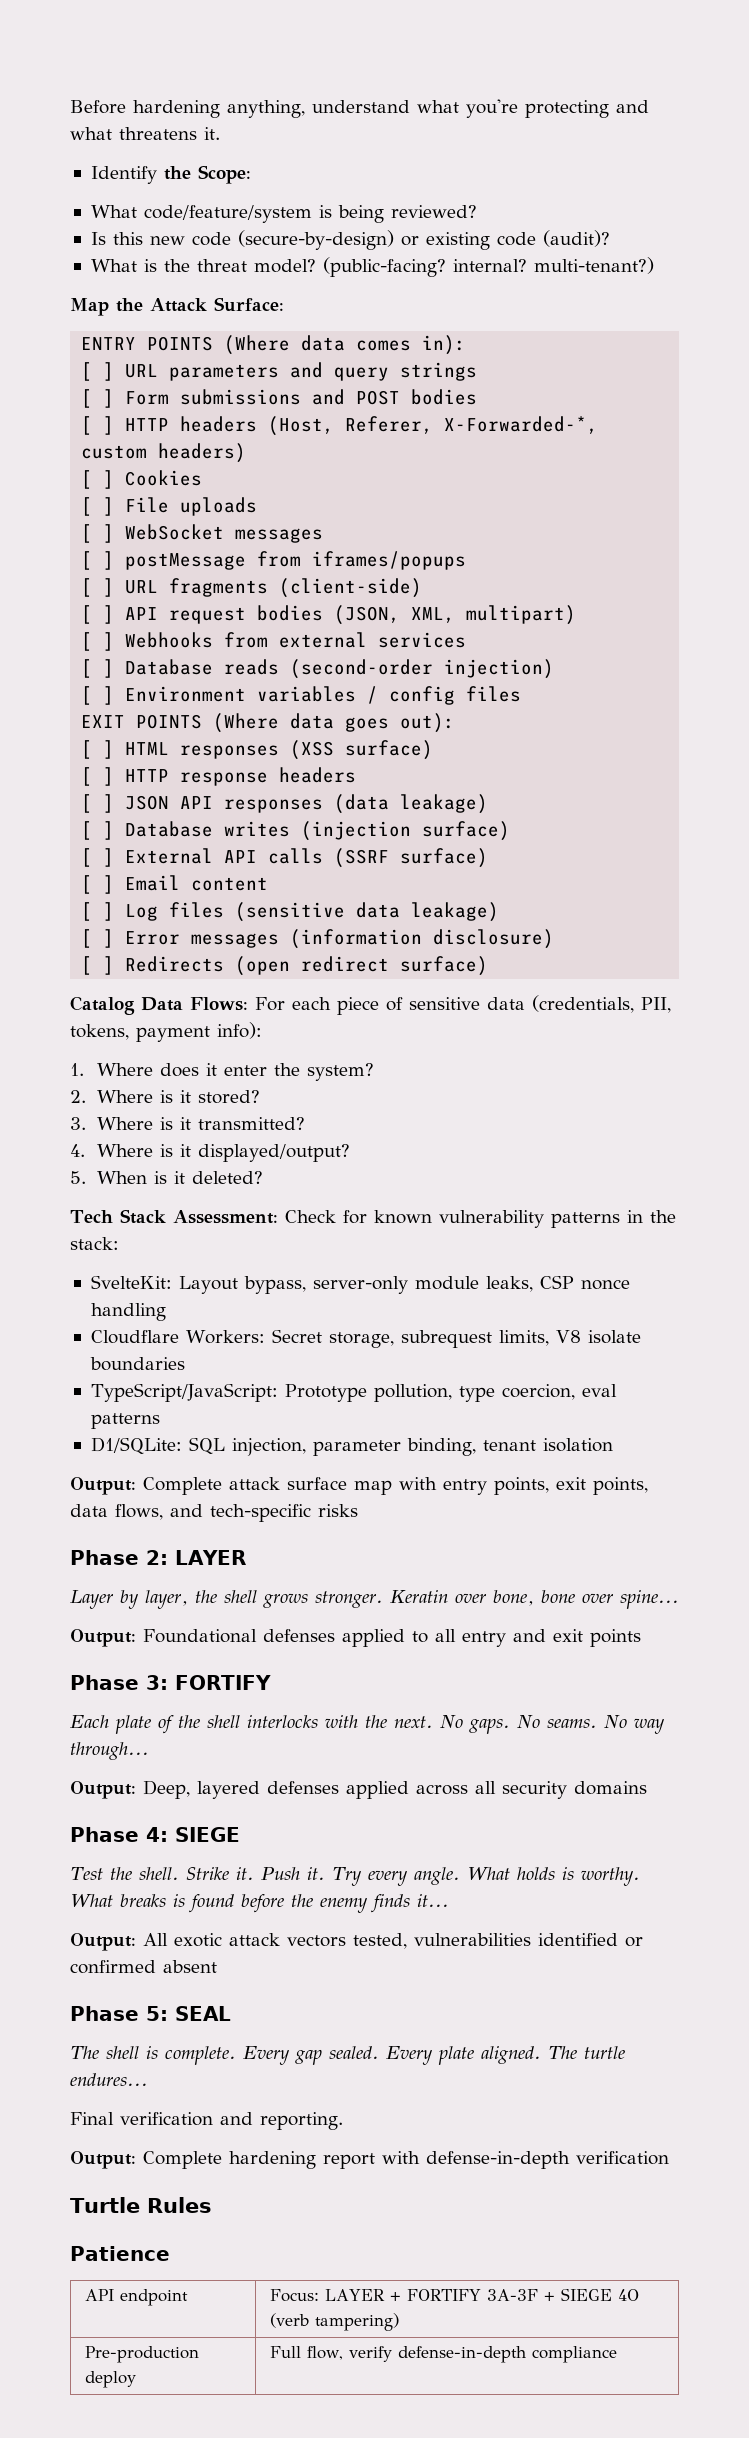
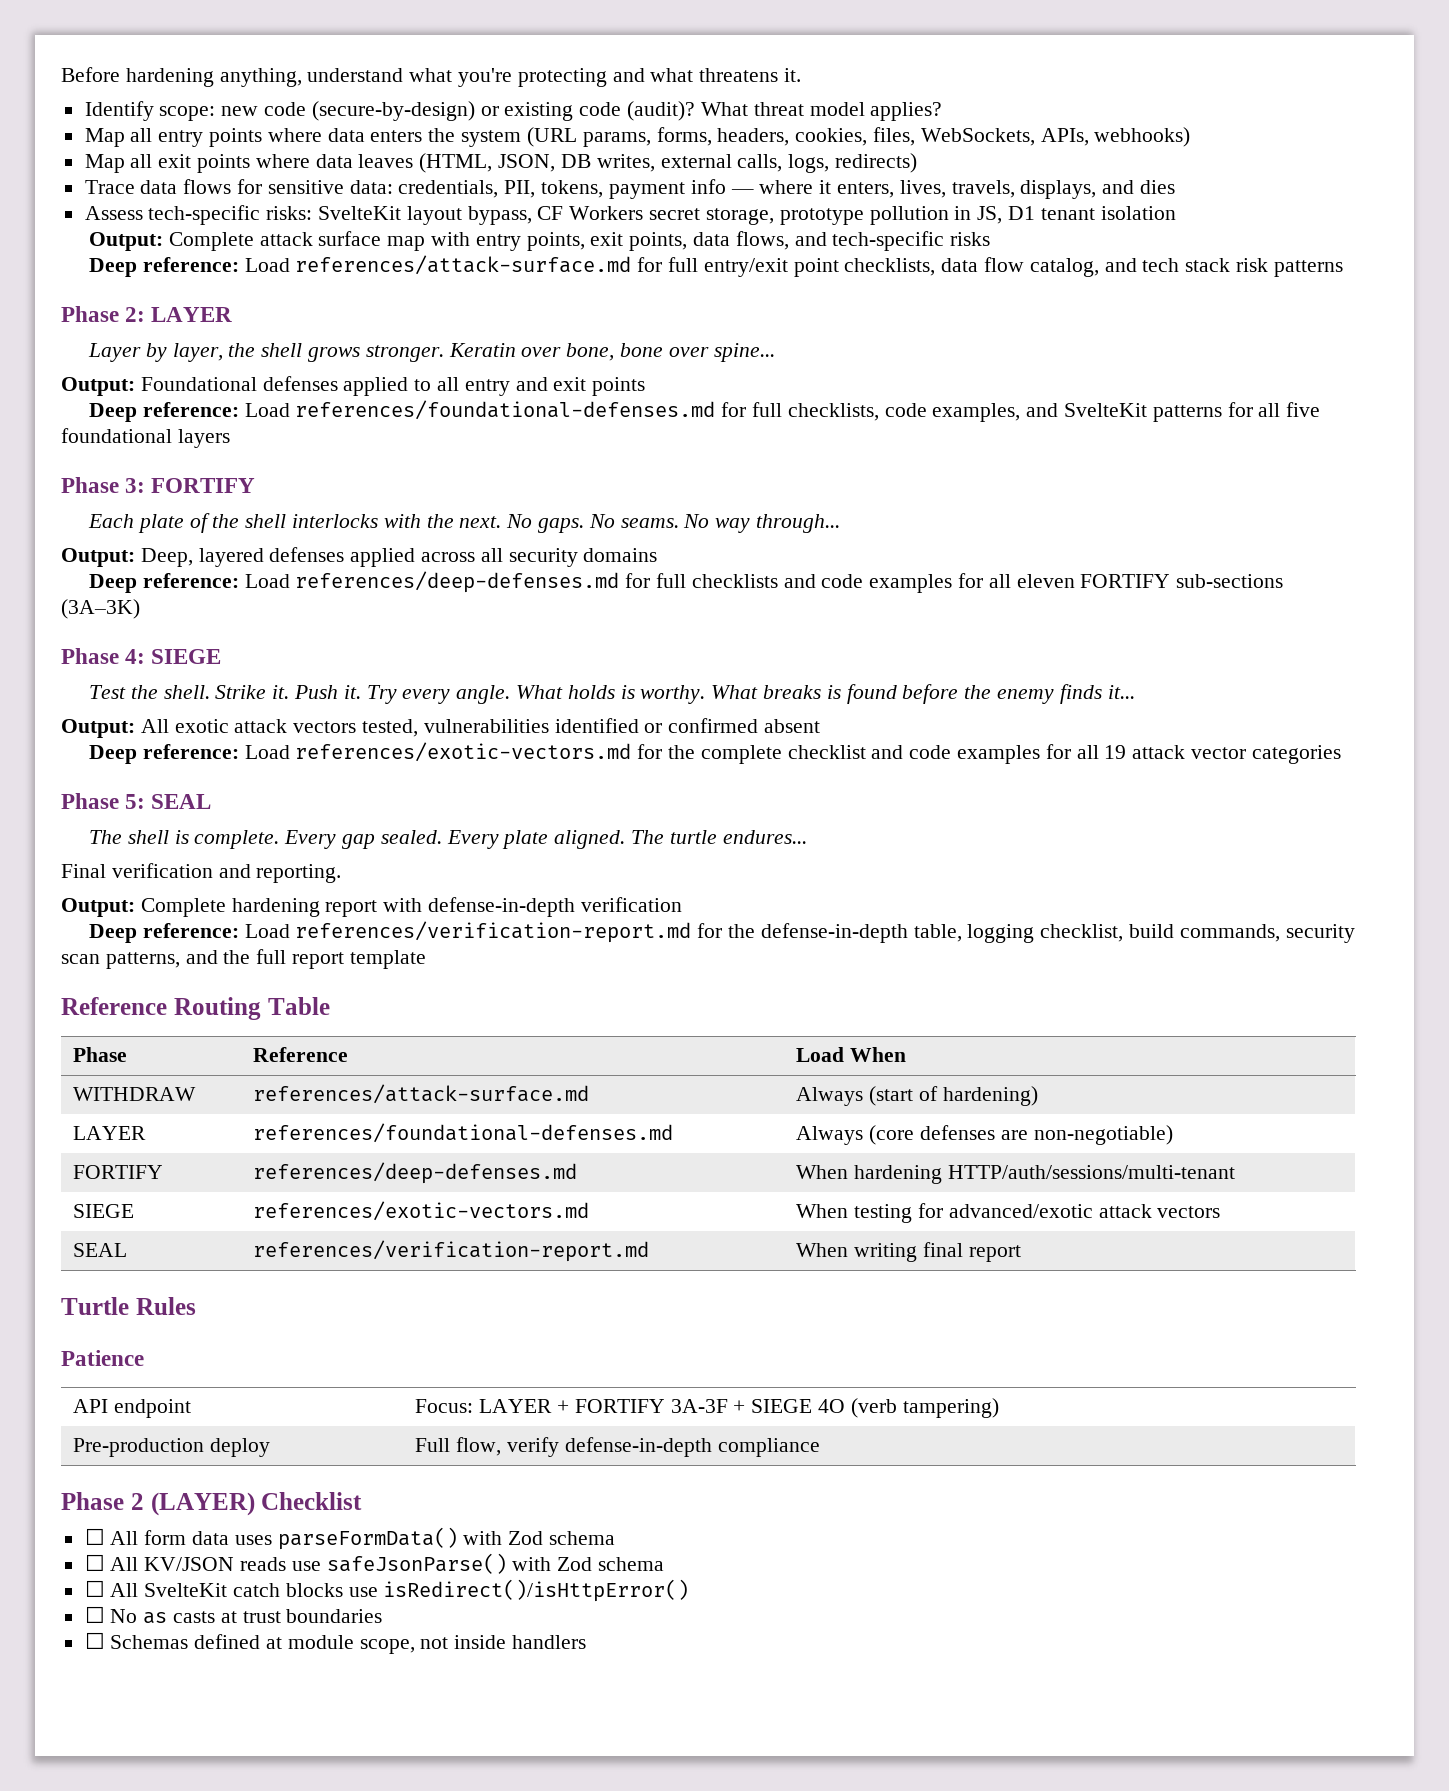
[163,165,251,184] [90,205,477,223] [90,232,143,245] the Scope: // What code/feature/system is being reviewed? // Is this -> [159,106,216,121] scope:
[90,257,654,277] [70,297,284,316] [81,335,467,355] [81,362,478,381] [81,389,478,408] [81,416,599,436] [81,443,247,463] [81,470,203,489] [81,497,258,516] [81,524,324,543] [81,551,467,570] [81,578,423,598] [81,605,577,625] [81,632,467,651] [81,659,555,679] [81,686,522,705] [81,713,456,733] [81,740,434,760] [81,767,357,786] [81,794,489,814] [81,821,511,841] [81,848,489,868] [81,875,269,894] [81,902,500,922] [81,929,555,949] [81,956,489,976] [70,995,671,1015] [70,1022,262,1042] [70,1063,374,1081] [70,1090,260,1104] [70,1117,305,1130] [70,1144,350,1162] [70,1171,263,1184] [70,1209,676,1228] [70,1237,119,1250] [90,1275,630,1294] [90,1303,166,1321] [90,1329,641,1348] [89,1357,185,1371] [90,1383,617,1402] [90,1413,160,1429] [90,1437,476,1456] // What is the threat model? (public-facing? internal? multi-tenant?) // Map the Attack Surface: // ENTRY POINTS (Where data comes in): // [ ] URL parameters and query strings // [ ] Form submissions and POST bodies // [ ] HTTP headers (Host, Referer, X-Forwarded-*, custom headers) // [ ] Cookies // [ ] File uploads // [ ] WebSocket messages // [ ] postMessage from iframes/popups // [ ] URL fragments (client-side) // [ ] API request bodies (JSON, XML, multipart) // [ ] Webhooks from external services // [ ] Database reads (second-order injection) // [ ] Environment variables / config files // EXIT POINTS (Where data goes out): // [ ] HTML responses (XSS surface) // [ ] HTTP response headers // [ ] JSON API responses (data leakage) // [ ] Database writes (injection surface) // [ ] External API calls (SSRF surface) // [ ] Email content // [ ] Log files (sensitive data leakage) // [ ] Error messages (information disclosure) // [ ] Redirects (open redirect surface) // Catalog Data Flows: For each piece of sensitive data (credentials, PII, tokens, payment info): // 1. Where does it enter the system? // 2. Where is it stored? // 3. Where is it transmitted? // 4. Where is it displayed/output? // 5. When is it deleted? // Tech Stack Assessment: Check for known vulnerability patterns in the stack: // SvelteKit: Layout bypass, server-only module leaks, CSP nonce handling // Cloudflare Workers: Secret storage, subrequest limits, V8 isolate boundaries // TypeScript/JavaScript: Prototype pollution, type coercion, eval patterns // D1/SQLite: SQL injection, parameter binding, -> [700,102,943,121] [84,127,1191,147] [84,153,917,173] [84,179,1175,199] [84,205,1035,225] What threat model applies? // Map all entry points where data enters the system (URL params, forms, headers, cookies, files, WebSockets, APIs, webhooks) // Map all exit points where data leaves (HTML, JSON, DB writes, external calls, logs, redirects) // Trace data flows for sensitive data: credentials, PII, tokens, payment info — where it enters, lives, travels, displays, and dies // Assess tech-specific risks: SvelteKit layout bypass, CF Workers secret storage, prototype pollution in JS, D1
(358, 1510) none -> [88,255,1343,277] // Deep reference: Load references/attack-surface.md for full entry/exit point checklists, data flow catalog, and tech stack risk patterns
(641, 1638) none -> [88,400,1321,422] [61,428,230,448] // Deep reference: Load references/foundational-defenses.md for full checklists, code examples, and SvelteKit patterns for all five foundational layers
(647, 1788) none -> [88,571,1284,593] [61,599,140,619] // Deep reference: Load references/deep-defenses.md for full checklists and code examples for all eleven FORTIFY sub-sections (3A–3K)
(217, 1966) none -> [88,742,1341,764] // Deep reference: Load references/exotic-vectors.md for the complete checklist and code examples for all 19 attack vector categories
(669, 2158) none -> [88,921,1355,943] [61,949,426,969] [61,997,330,1020] [73,1047,128,1062] [253,1047,349,1062] [796,1047,907,1062] [73,1087,197,1101] [253,1084,590,1104] [796,1086,1038,1106] [73,1126,147,1140] [253,1123,674,1143] [796,1125,1173,1145] [73,1165,164,1179] [253,1162,578,1184] [796,1165,1236,1184] [73,1204,135,1218] [253,1201,590,1221] [796,1203,1221,1223] [73,1243,128,1257] [253,1240,650,1262] [796,1242,1021,1262] // Deep reference: Load references/verification-report.md for the defense-in-depth table, logging checklist, build commands, security scan patterns, and the full report template // Reference Routing Table // Phase | Reference | Load When // WITHDRAW | references/attack-surface.md | Always (start of hardening) // LAYER | references/foundational-defenses.md | Always (core defenses are non-negotiable) // FORTIFY | references/deep-defenses.md | When hardening HTTP/auth/sessions/multi-tenant // SIEGE | references/exotic-vectors.md | When testing for advanced/exotic attack vectors // SEAL | references/verification-report.md | When writing final report
(618, 2354) none -> [61,1492,363,1516] [84,1527,616,1550] [84,1553,665,1574] [84,1579,690,1602] [84,1606,383,1624] [84,1632,587,1654] // Phase 2 (LAYER) Checklist // ☐ All form data uses parseFormData() with Zod schema // ☐ All KV/JSON reads use safeJsonParse() with Zod schema // ☐ All SvelteKit catch blocks use isRedirect()/isHttpError() // ☐ No as casts at trust boundaries // ☐ Schemas defined at module scope, not inside handlers

